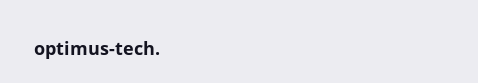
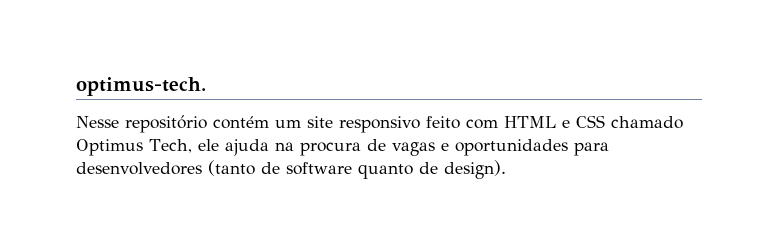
(160, 50) none -> [76,115,683,133] [76,139,609,156] [76,160,506,179] // Nesse repositório contém um site responsivo feito com HTML e CSS chamado Optimus Tech, ele ajuda na procura de vagas e oportunidades para desenvolvedores (tanto de software quanto de design).

